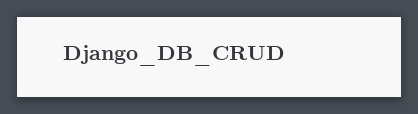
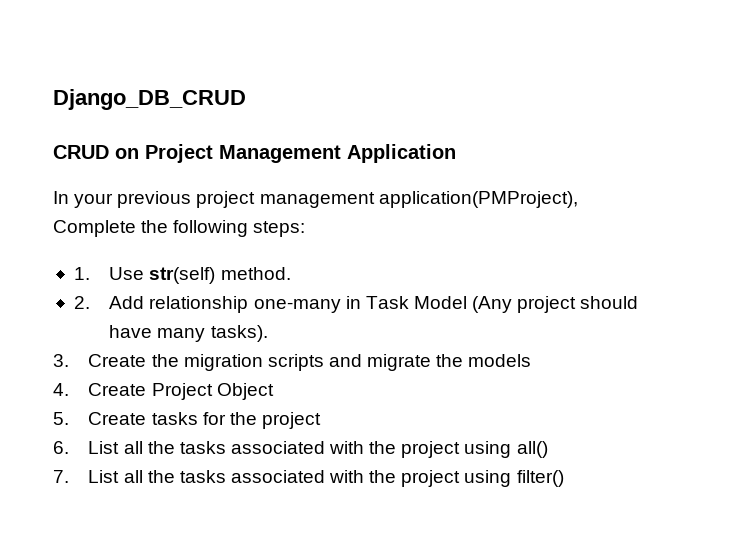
(285, 55) none -> [53,144,456,163] [53,191,578,208] [53,220,306,237] [73,267,291,284] [73,296,639,313] [109,325,268,342] [53,354,532,371] [53,383,274,400] [53,412,321,429] [53,441,548,458] [53,470,564,487] // CRUD on Project Management Application // In your previous project management application(PMProject), Complete the following steps: // 1. Use str(self) method. // 2. Add relationship one-many in Task Model (Any project should have many tasks). // 3. Create the migration scripts and migrate the models // 4. Create Project Object // 5. Create tasks for the project // 6. List all the tasks associated with the project using all() // 7. List all the tasks associated with the project using filter()

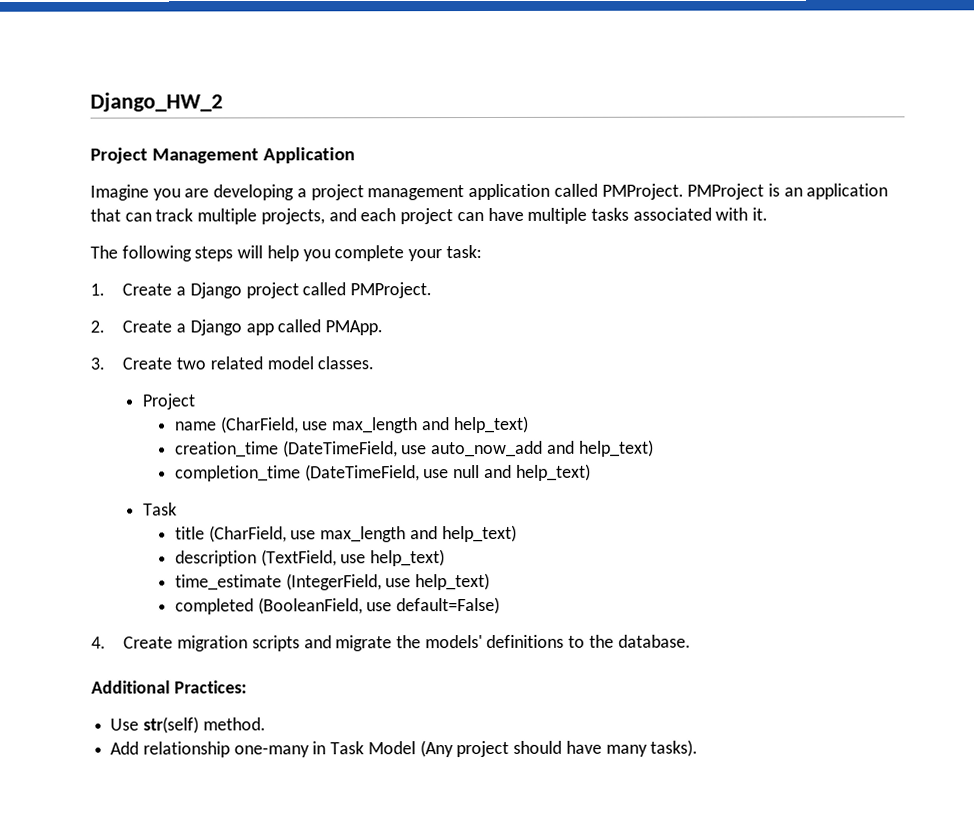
[53,89,246,110] [53,145,139,159] Django_DB_CRUD // CRUD on -> [90,92,223,112] Django_HW_2 //
[53,191,578,208] [53,220,306,237] [73,267,90,280] In your previous project management application(PMProject), Complete the following steps: // 1. -> [90,183,889,201] [90,207,769,225] [90,245,482,262] [90,282,432,299] [90,319,383,336] [90,356,375,370] [141,393,195,410] [174,415,529,434] [174,439,654,458] [174,463,591,482] [142,502,177,516] [174,524,517,543] [174,549,446,567] [174,572,491,591] [174,596,501,615] [91,634,691,652] [91,680,247,694] Imagine you are developing a project management application called PMProject. PMProject is an application that can track multiple projects, and each project can have multiple tasks associated with it. // The following steps will help you complete your task: // 1. Create a Django project called PMProject. // 2. Create a Django app called PMApp. // 3. Create two related model classes. // Project // name (CharField, use max_length and help_text) // creation_time (DateTimeField, use auto_now_add and help_text) // completion_time (DateTimeField, use null and help_text) // Task // title (CharField, use max_length and help_text) // description (TextField, use help_text) // time_estimate (IntegerField, use help_text) // completed (BooleanField, use default=False) // 4. Create migration scripts and migrate the models' definitions to the database. // Additional Practices: //
[73,296,90,309] 2. -> (266, 724) none
[53,354,532,371] [53,383,274,400] [53,412,321,429] [53,441,548,458] [53,470,564,487] // 3. Create the migration scripts and migrate the models // 4. Create Project Object // 5. Create tasks for the project // 6. List all the tasks associated with the project using all() // 7. List all the tasks associated with the project using filter() -> (699, 748) none

